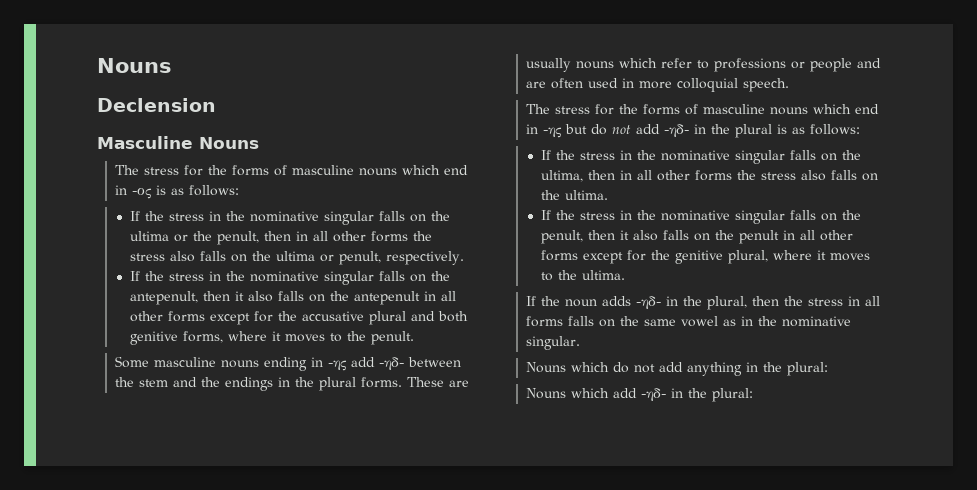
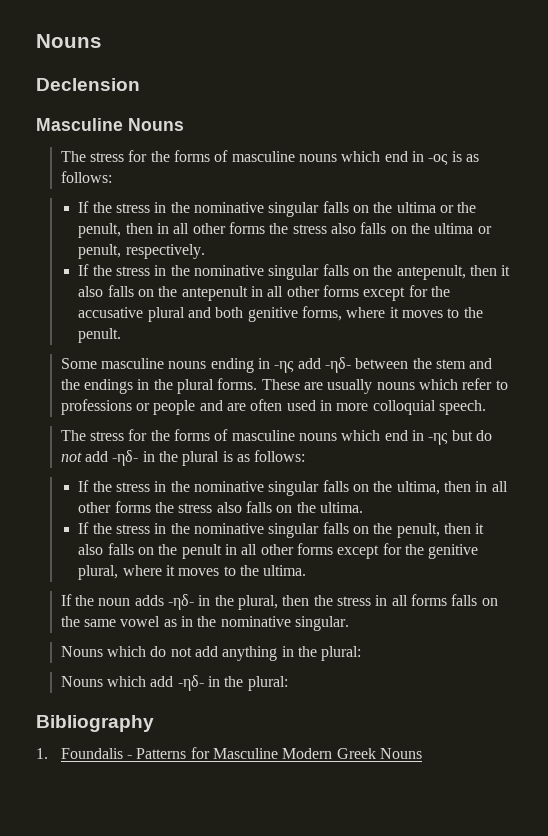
(753, 395) none -> [36,715,154,732] [36,747,423,759] // Bibliography // 1. Foundalis - Patterns for Masculine Modern Greek Nouns

